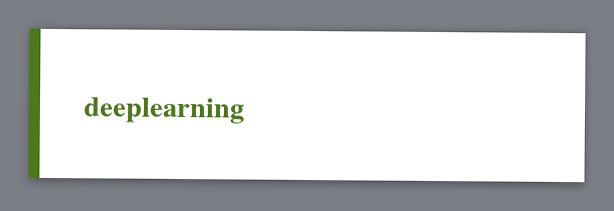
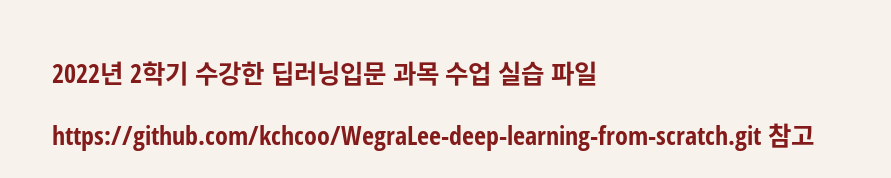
[83,97,245,124] deeplearning -> [52,61,598,86] [52,123,814,151] 2022년 2학기 수강한 딥러닝입문 과목 수업 실습 파일 // https://github.com/kchcoo/WegraLee-deep-learning-from-scratch.git 참고

